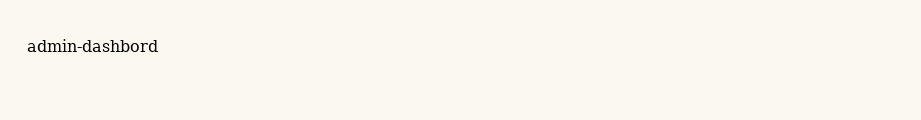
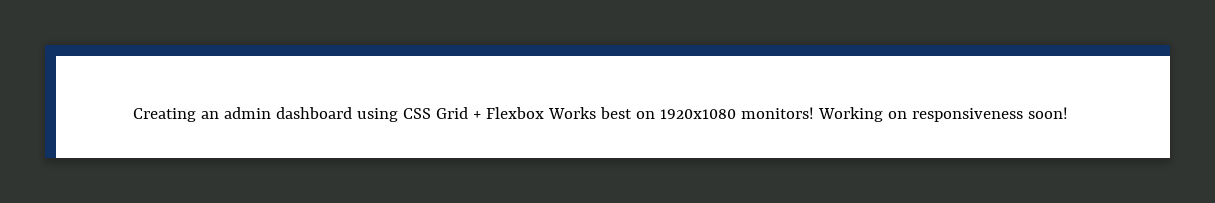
[27,39,158,52] admin-dashbord -> [133,107,1068,122] Creating an admin dashboard using CSS Grid + Flexbox Works best on 1920x1080 monitors! Working on responsiveness soon!

